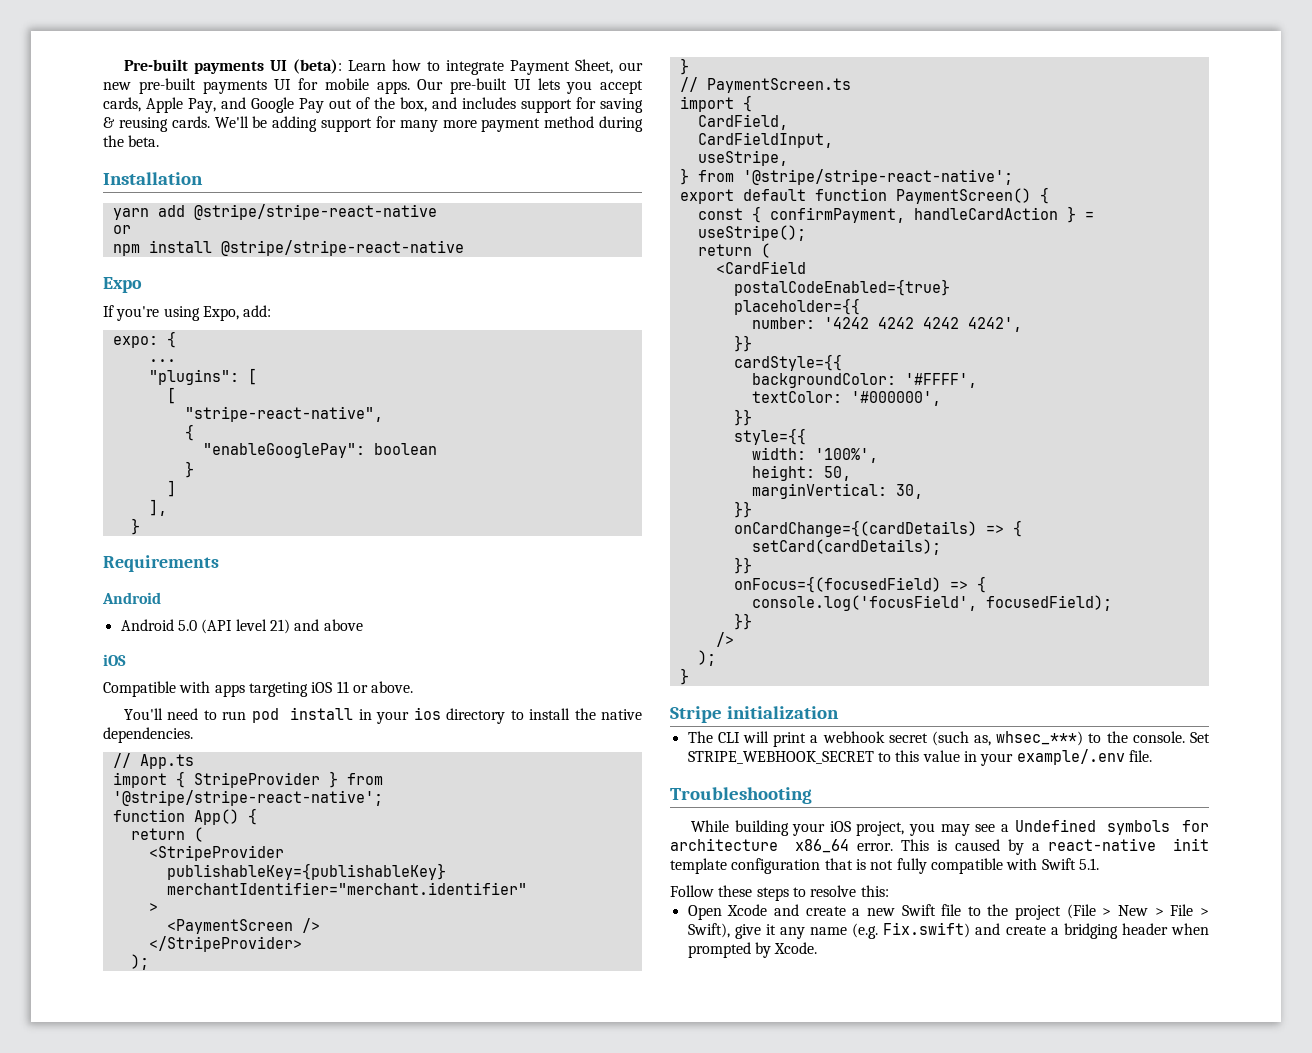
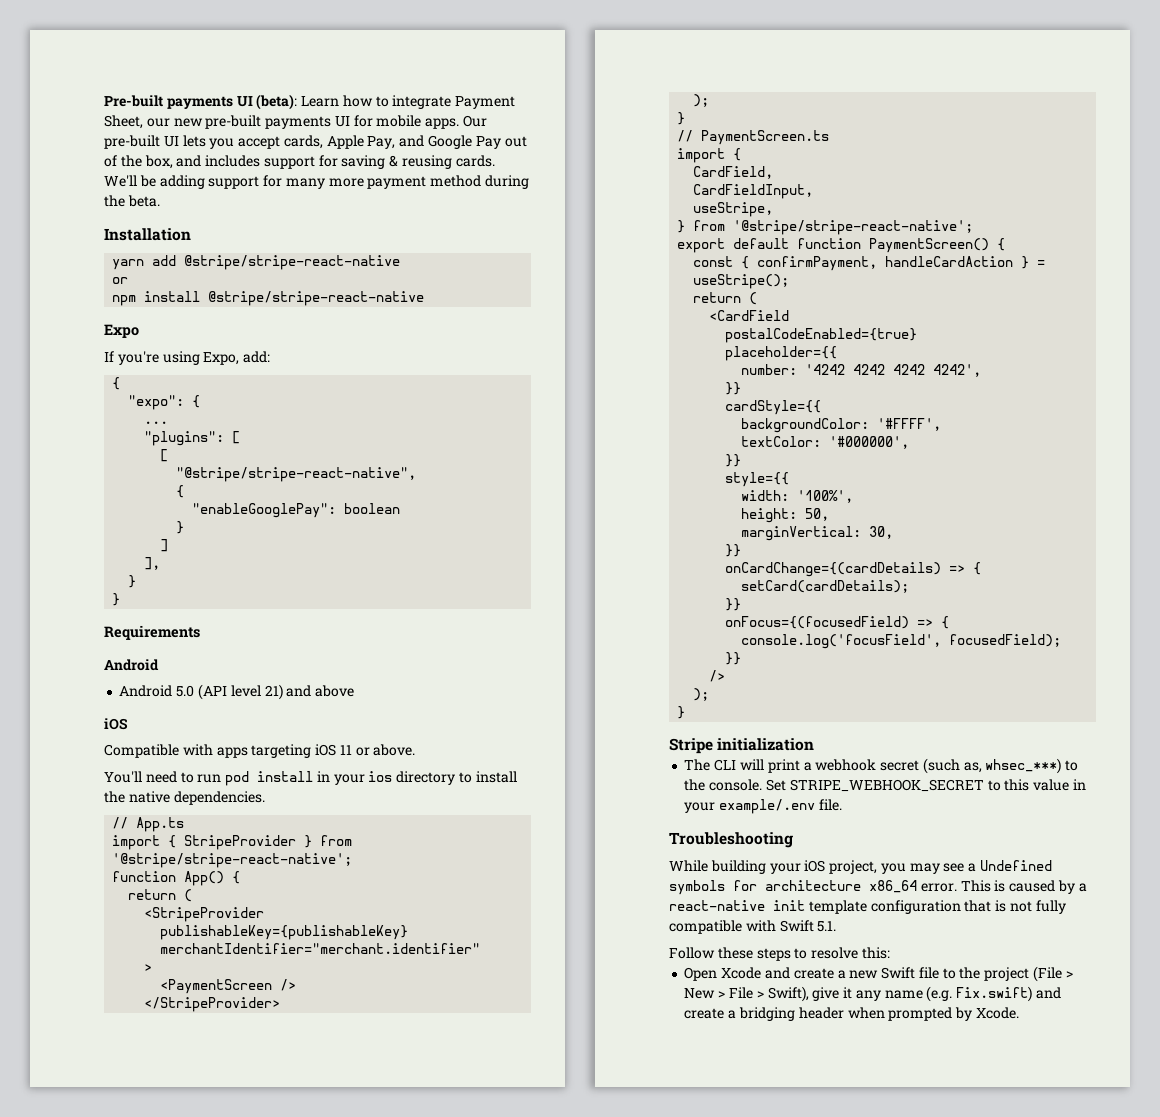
[112,336,158,348] expo: -> [112,377,121,390] [128,395,185,410] { // "expo":
[184,406,383,422] "stripe-react-native", -> [176,467,417,482] "@stripe/stripe-react-native",
(140, 526) none -> [112,593,121,606] // }

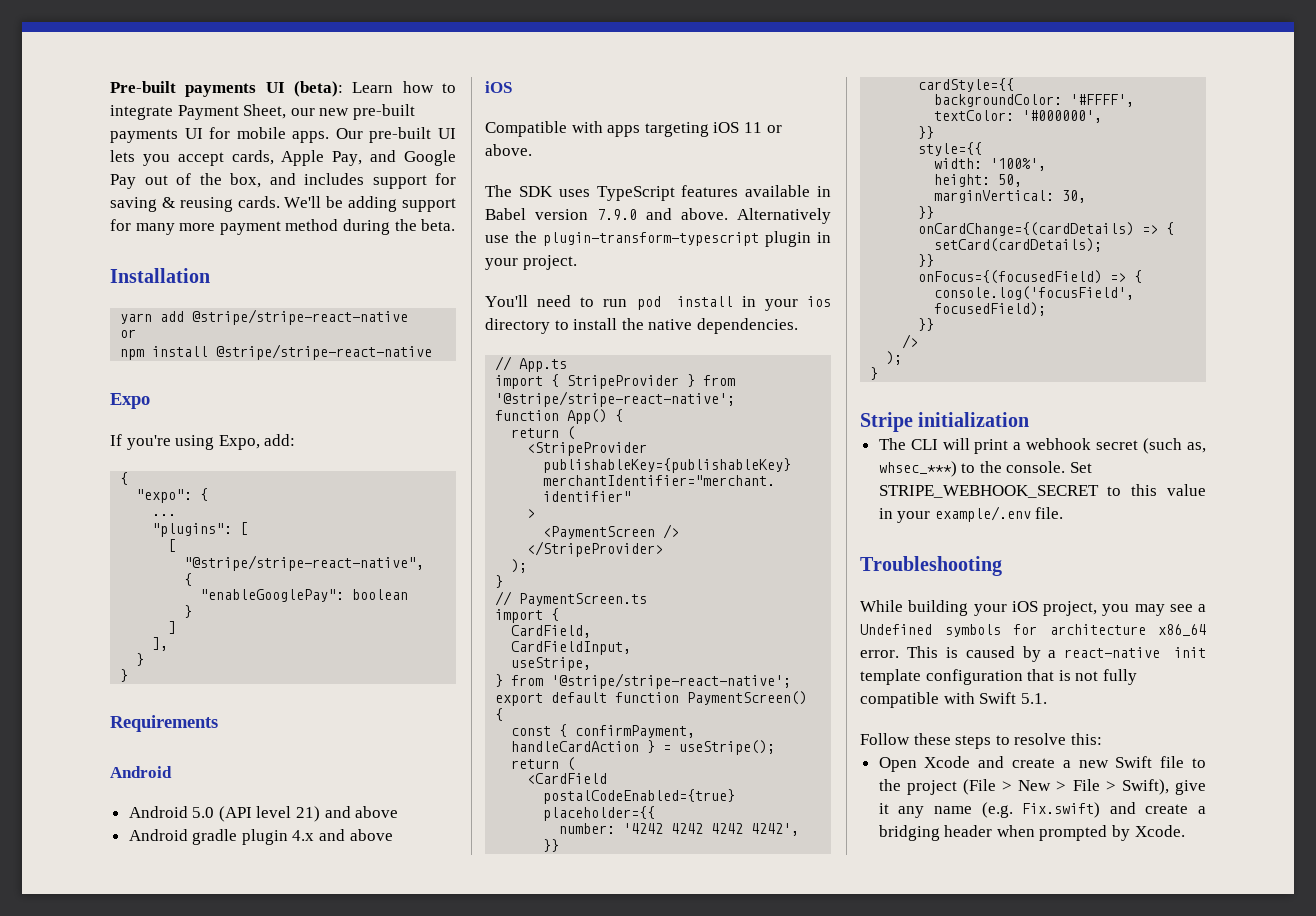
(355, 691) none -> [128,829,393,845] // Android gradle plugin 4.x and above
(416, 750) none -> [485,185,831,201] [485,208,831,224] [485,231,831,247] [485,255,577,270] // The SDK uses TypeScript features available in Babel version 7.9.0 and above. Alternatively use the plugin-transform-typescript plugin in your project.

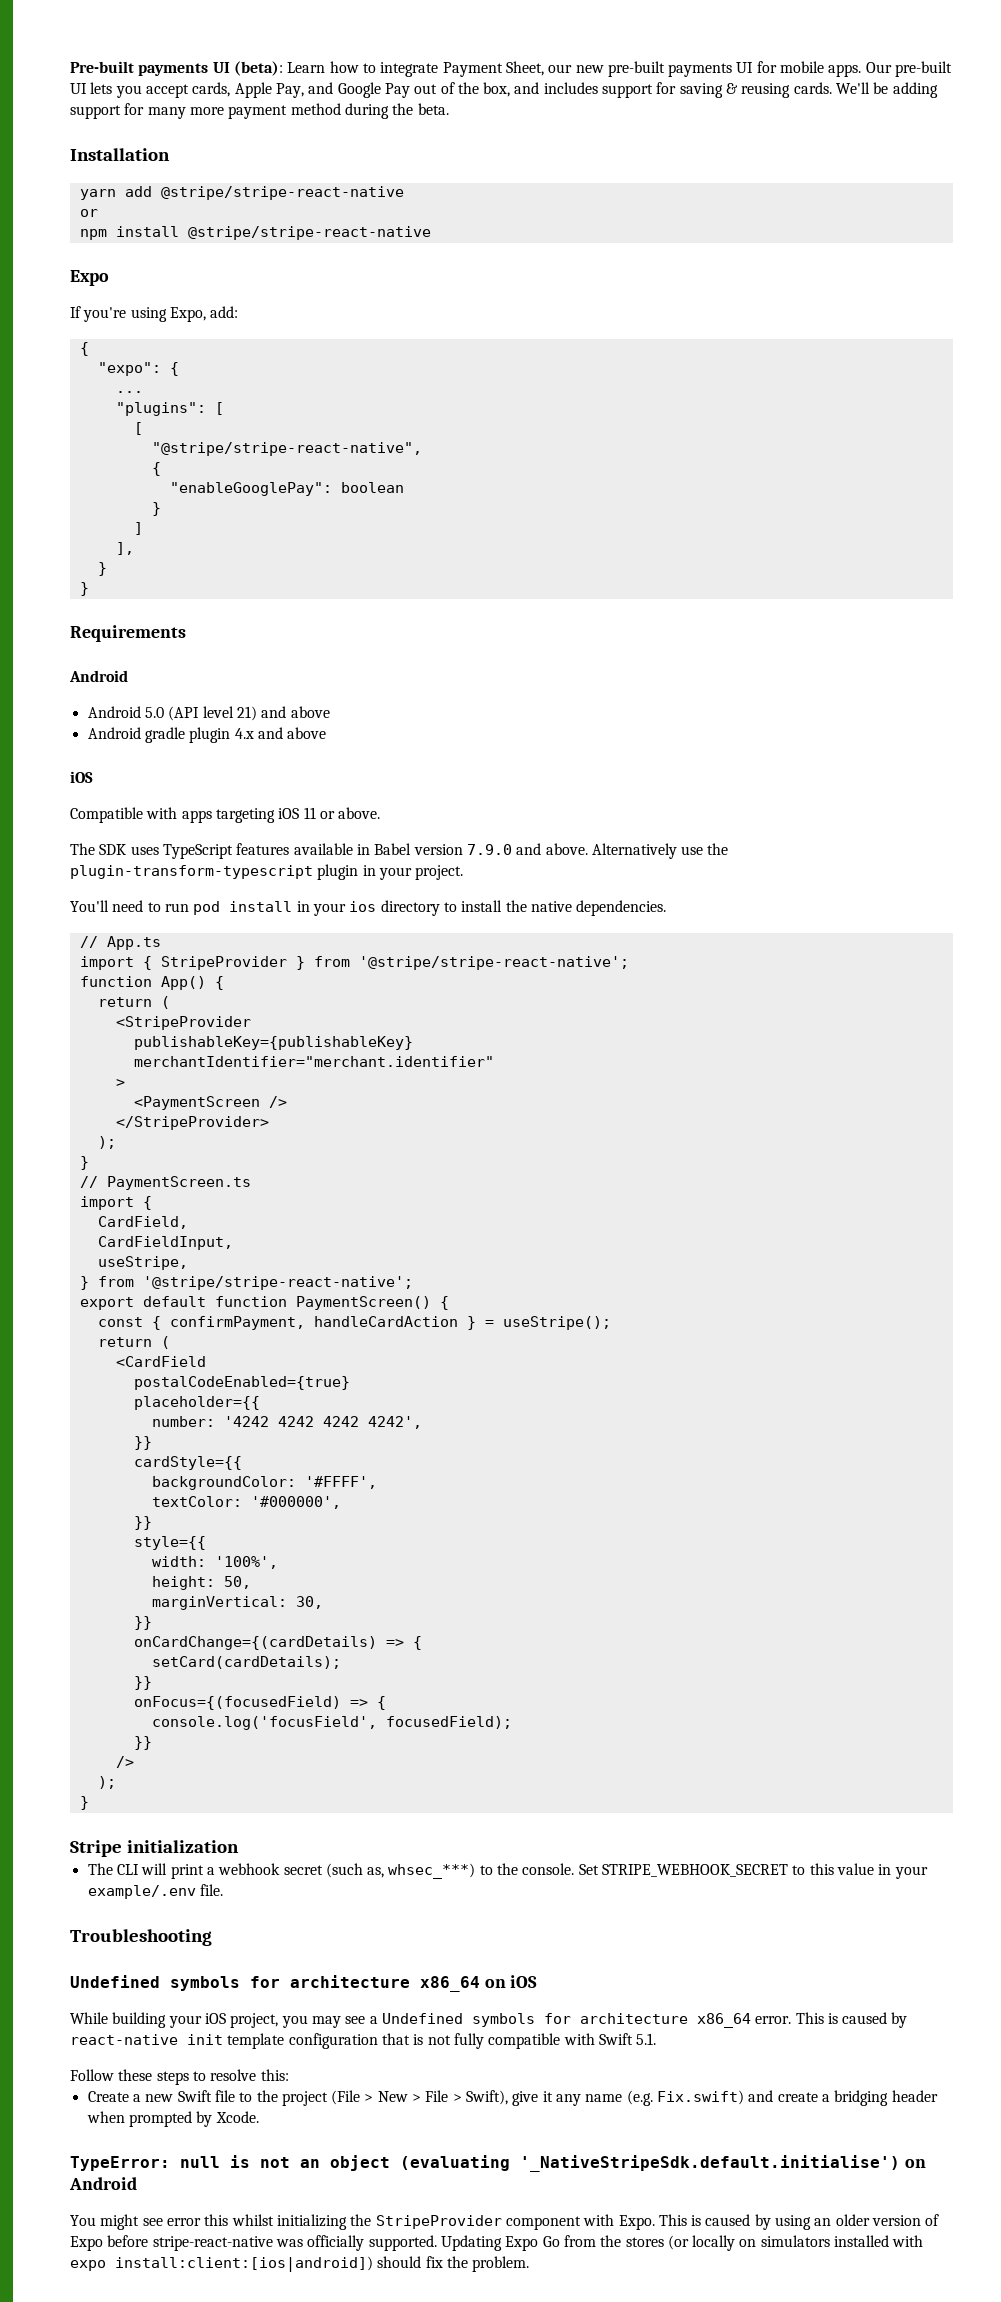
(1002, 566) none -> [70,1975,538,1992] // Undefined symbols for architecture x86_64 on iOS
[1048,650,1057,658] a -> (908, 2020) none
[878,756,1056,772] Open Xcode and create -> [87,2091,129,2102] Create
(1185, 831) none -> [70,2155,926,2172] [69,2177,137,2190] [70,2214,940,2230] [70,2235,924,2251] [70,2256,530,2272] // TypeError: null is not an object (evaluating '_NativeStripeSdk.default.initialise') on Android // You might see error this whilst initializing the StripeProvider component with Expo. This is caused by using an older version of Expo before stripe-react-native was officially supported. Updating Expo Go from the stores (or locally on simulators installed with expo install:client:[ios|android]) should fix the problem.

